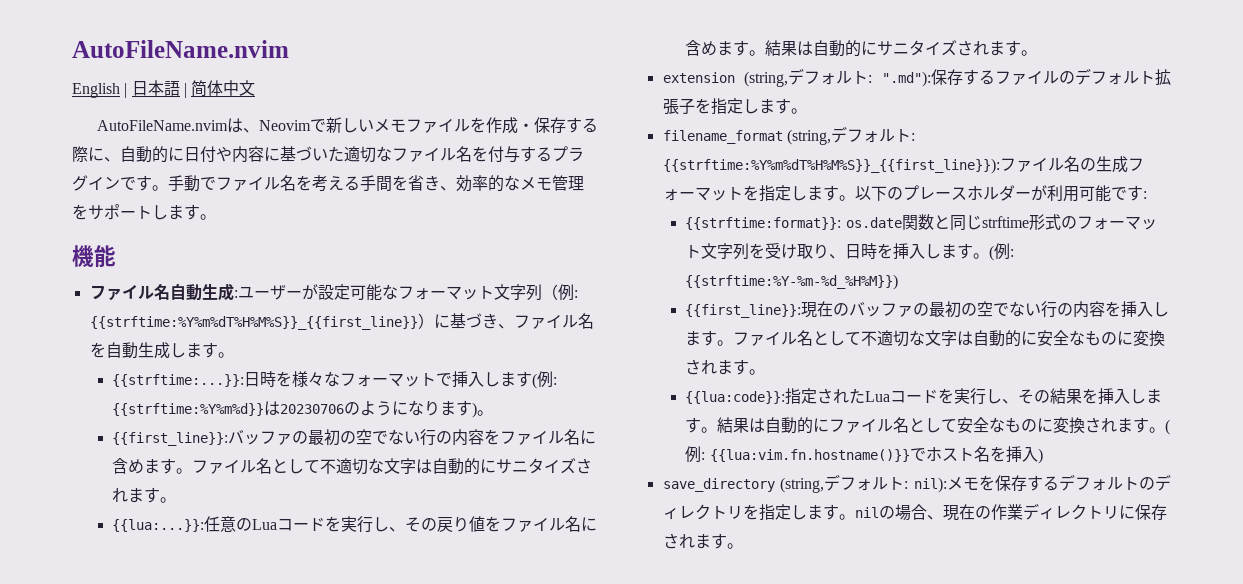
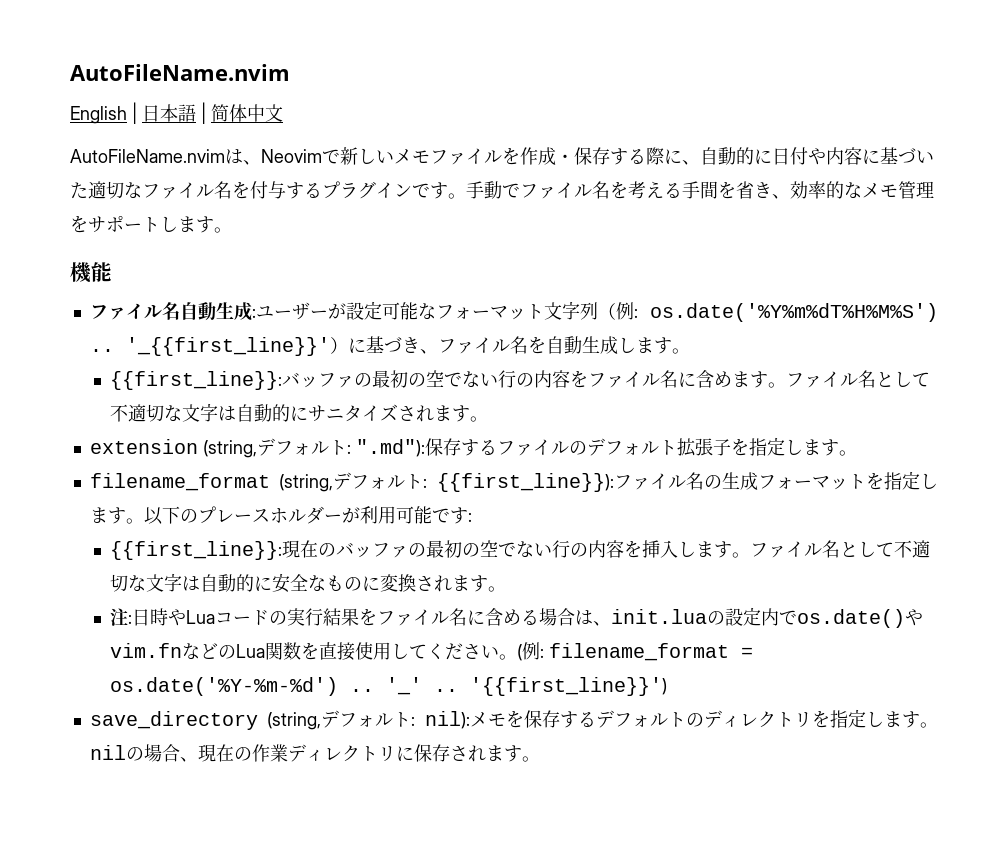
[89,316,418,330] {{strftime:%Y%m%dT%H%M%S}}_{{first_line}} -> [650,303,938,322] [89,337,330,356] os.date('%Y%m%dT%H%M%S') .. '_{{first_line}}'
[112,371,558,389] [112,400,494,418] // {{strftime:...}}:日時を様々なフォーマットで挿入します(例: {{strftime:%Y%m%d}}は20230706のようになります)。 -> (690, 351) none
[112,516,598,533] [685,40,1038,57] // {{lua:...}}:任意のLuaコードを実行し、その戻り値をファイル名に含めます。結果は自動的にサニタイズされます。 -> (488, 419) none
[662,158,1000,174] {{strftime:%Y%m%dT%H%M%S}}_{{first_line}}): -> [437,473,614,492] {{first_line}}):
[685,214,1157,231] [685,243,1015,261] [685,274,899,290] // {{strftime:format}}: os.date関数と同じstrftime形式のフォーマット文字列を受け取り、日時を挿入します。(例: {{strftime:%Y-%m-%d_%H%M}}) -> (472, 517) none
[685,388,1163,405] [685,417,1171,435] [685,446,1043,464] {{lua:code}}:指定されたLuaコードを実行し、その結果を挿入します。結果は自動的にファイル名として安全なものに変換されます。(例: {{lua:vim.fn.hostname()}}でホスト名を挿入) -> [109,607,923,628] [109,642,753,661] [109,677,667,696] 注:日時やLuaコードの実行結果をファイル名に含める場合は、init.luaの設定内でos.date()やvim.fnなどのLua関数を直接使用してください。(例: filename_format = os.date('%Y-%m-%d') .. '_' .. '{{first_line}}')

